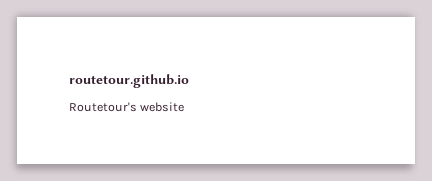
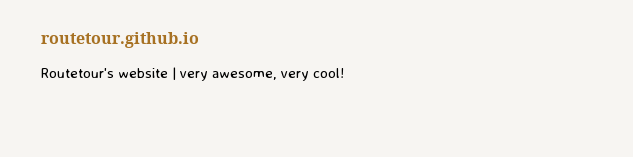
(185, 107) none -> [172,67,344,81] | very awesome, very cool!

